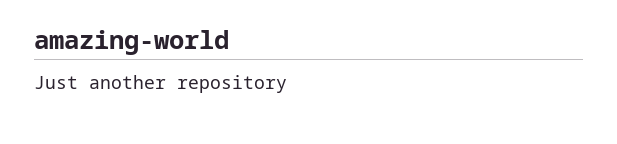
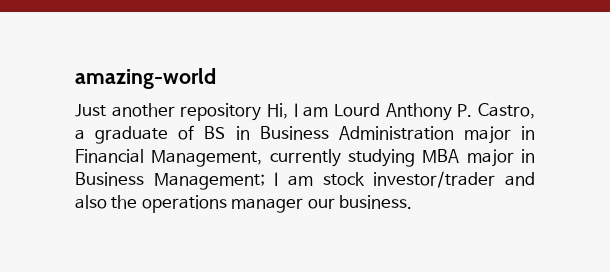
(287, 84) none -> [266,103,535,121] [75,125,535,144] [75,149,535,167] [75,171,536,190] [75,195,413,213] Hi, I am Lourd Anthony P. Castro, a graduate of BS in Business Administration major in Financial Management, currently studying MBA major in Business Management; I am stock investor/trader and also the operations manager our business.

